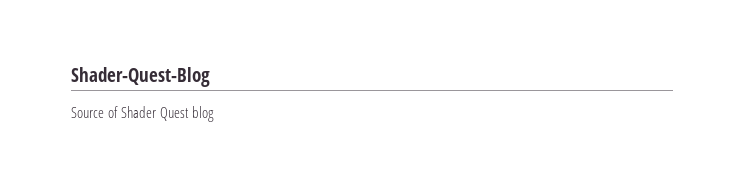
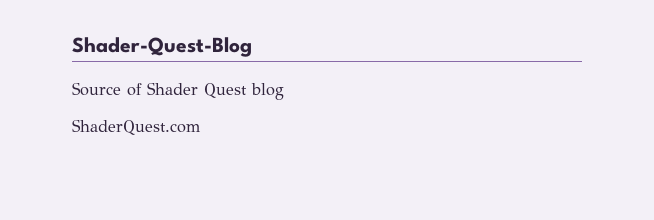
(215, 114) none -> [72,119,201,135] // ShaderQuest.com

